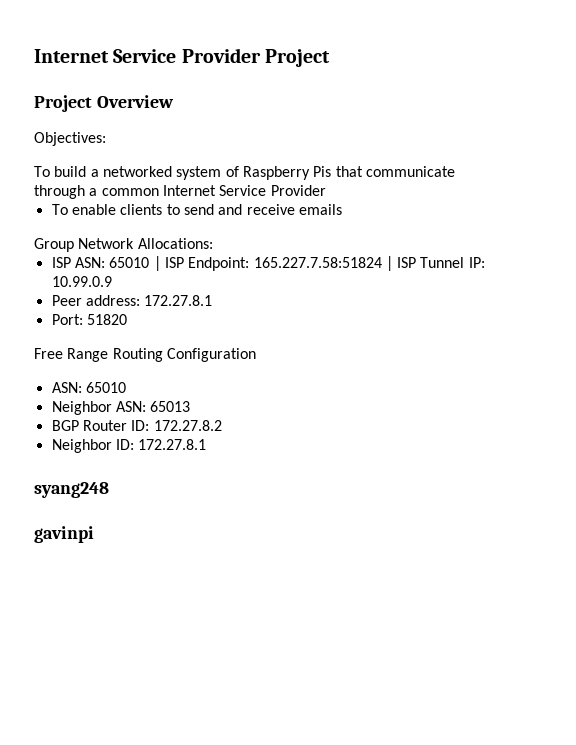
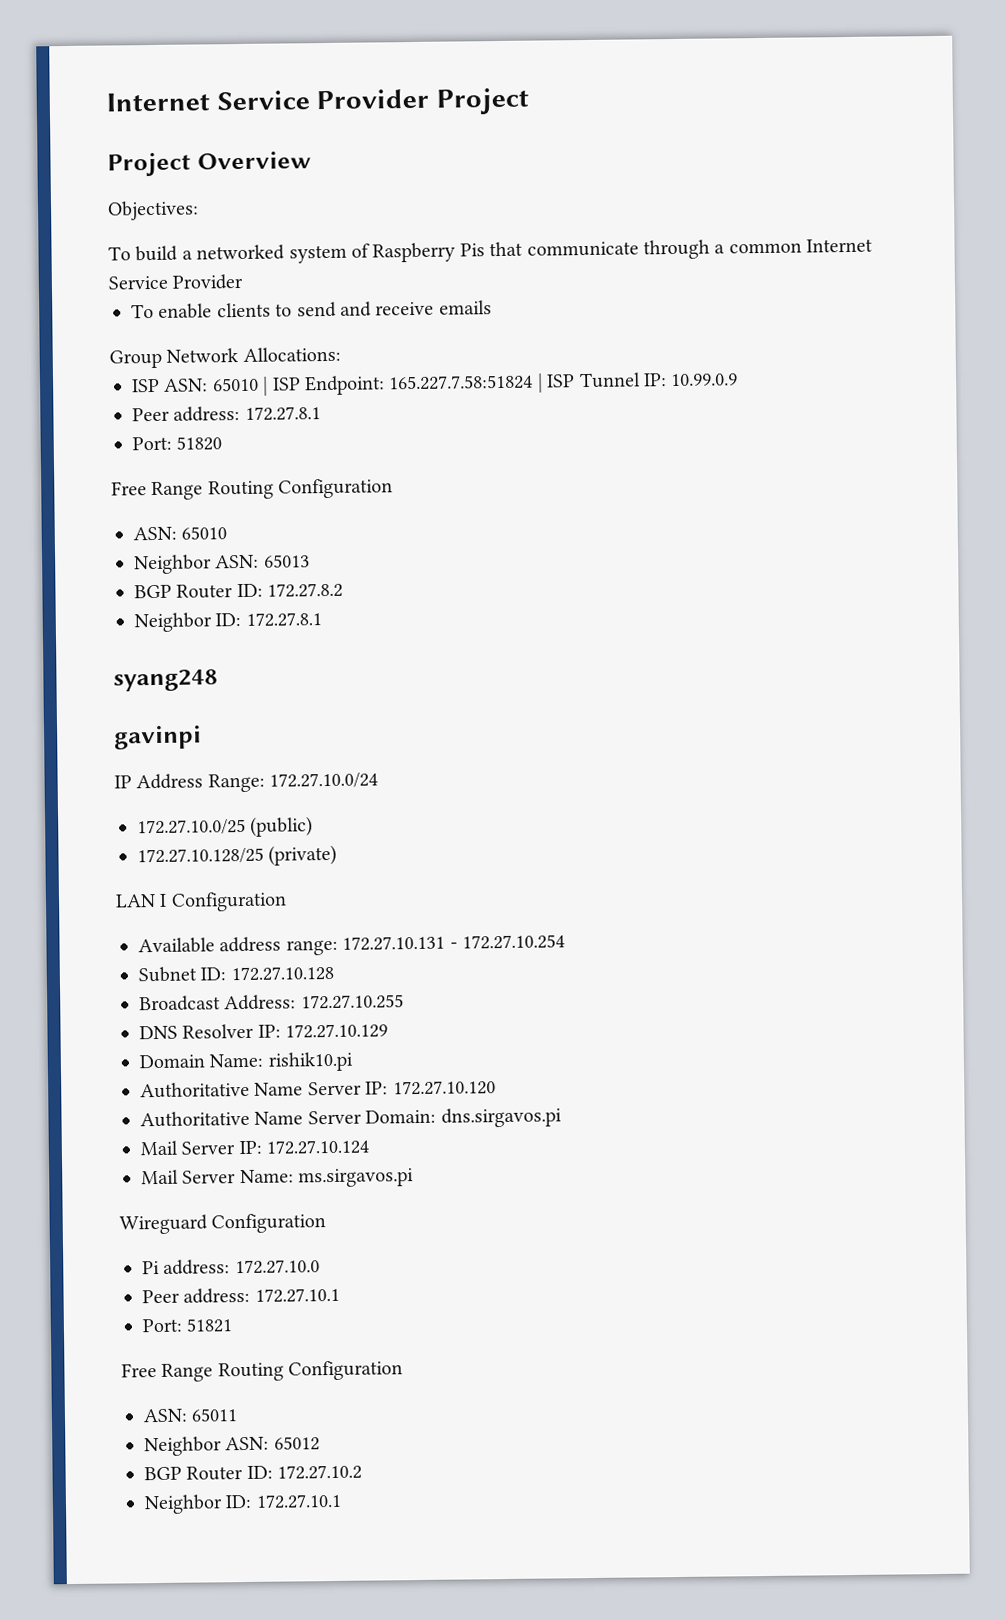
(94, 534) none -> [114,772,379,793] [137,816,314,837] [137,844,338,866] [115,891,287,912] [138,934,565,956] [138,965,334,983] [139,994,404,1012] [139,1023,389,1040] [139,1051,353,1072] [140,1080,496,1099] [140,1107,562,1128] [140,1139,370,1156] [141,1168,415,1188] [119,1213,327,1235] [142,1259,320,1275] [142,1287,340,1304] [142,1318,233,1333] [121,1360,404,1382] [143,1408,239,1423] [144,1436,320,1457] [144,1464,363,1481] [144,1493,342,1515] // IP Address Range: 172.27.10.0/24 // 172.27.10.0/25 (public) // 172.27.10.128/25 (private) // LAN I Configuration // Available address range: 172.27.10.131 - 172.27.10.254 // Subnet ID: 172.27.10.128 // Broadcast Address: 172.27.10.255 // DNS Resolver IP: 172.27.10.129 // Domain Name: rishik10.pi // Authoritative Name Server IP: 172.27.10.120 // Authoritative Name Server Domain: dns.sirgavos.pi // Mail Server IP: 172.27.10.124 // Mail Server Name: ms.sirgavos.pi // Wireguard Configuration // Pi address: 172.27.10.0 // Peer address: 172.27.10.1 // Port: 51821 // Free Range Routing Configuration // ASN: 65011 // Neighbor ASN: 65012 // BGP Router ID: 172.27.10.2 // Neighbor ID: 172.27.10.1

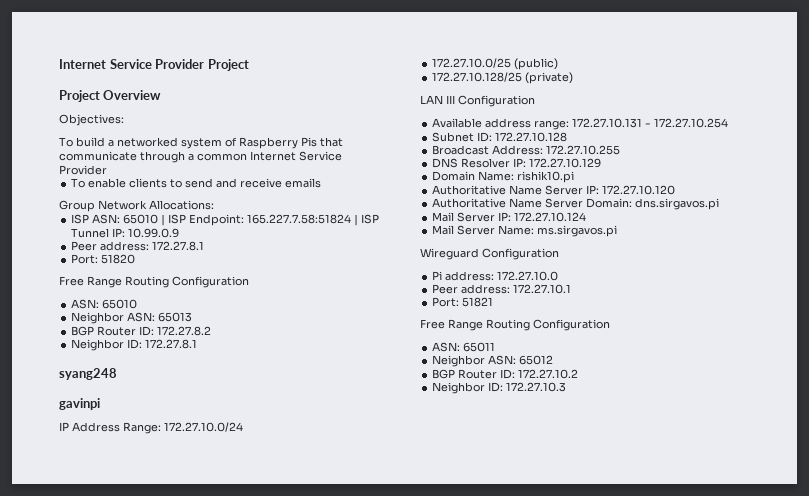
[159,893,168,907] I -> [446,95,455,104] III
[255,1493,342,1509] 172.27.10.1 -> [506,382,567,392] 172.27.10.3

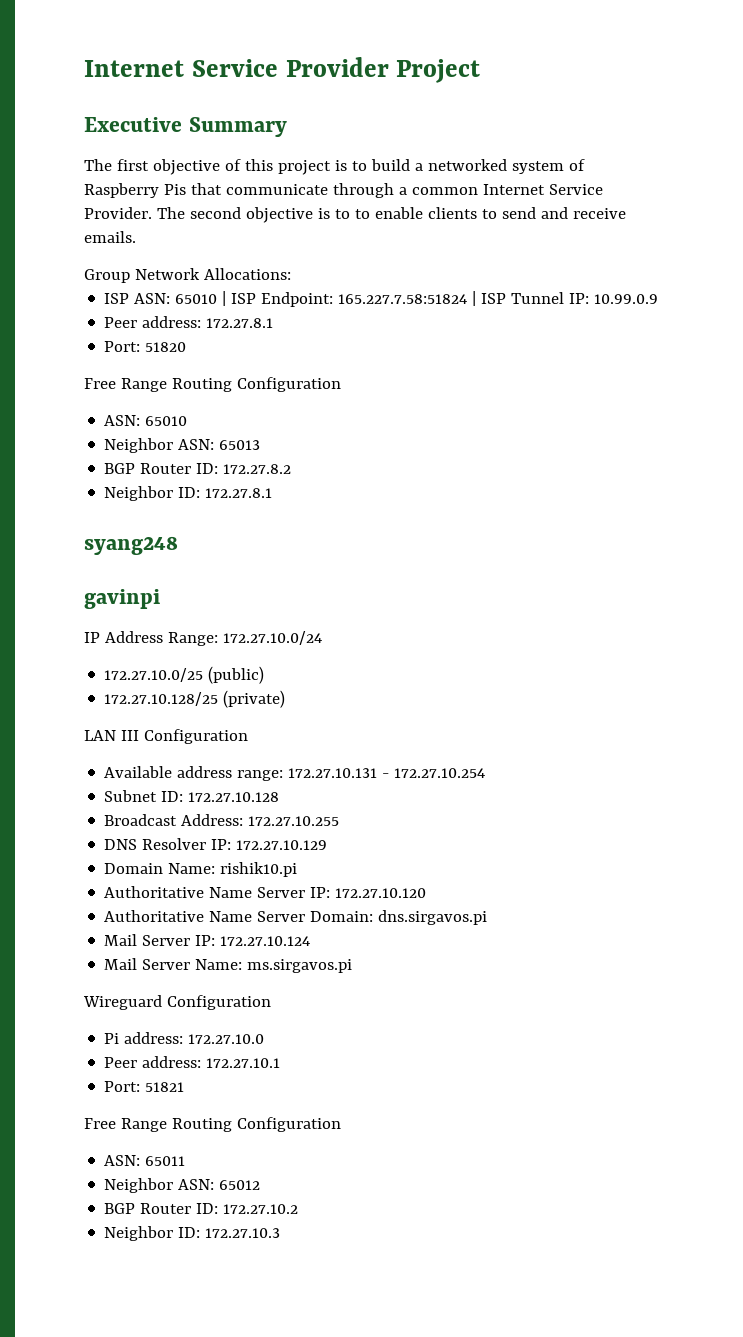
[59,90,162,102] [59,114,124,126] [59,137,73,147] Project Overview // Objectives: // To -> [84,117,287,137] [84,159,367,175] Executive Summary // The first objective of this project is to
[59,165,107,175] [71,178,86,188] Provider // To -> [84,207,370,223] Provider. The second objective is to to
[285,178,322,188] emails -> [84,231,136,243] emails.

